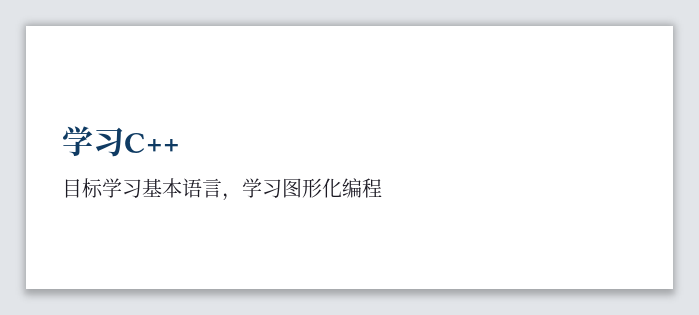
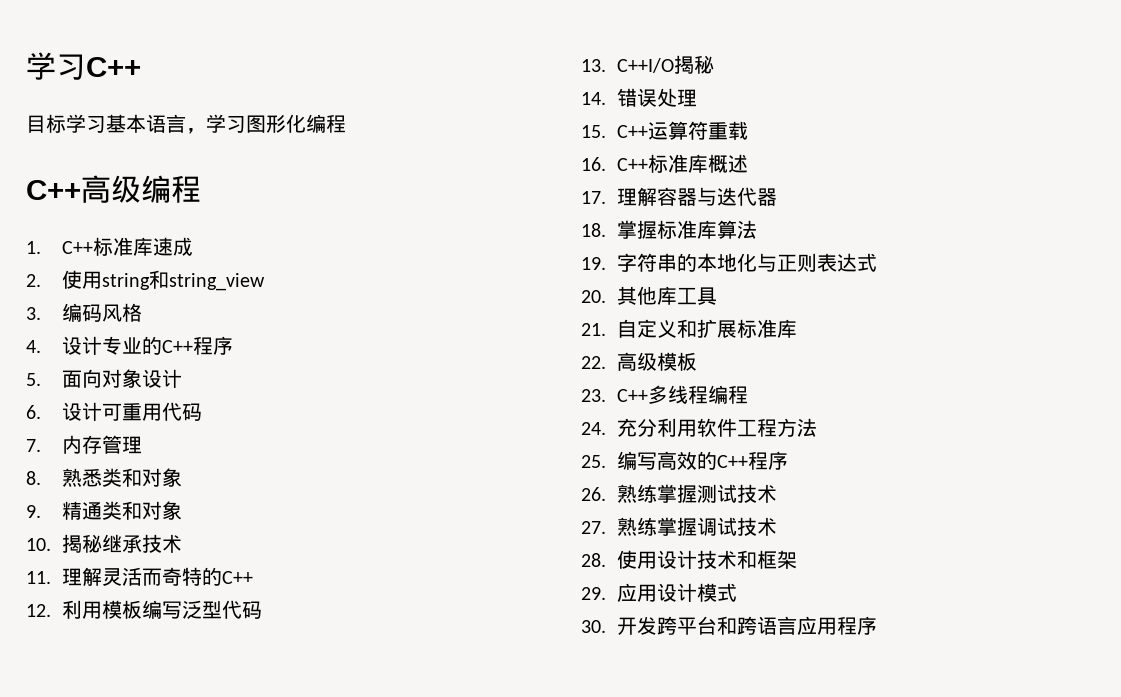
(382, 188) none -> [26,175,201,203] [26,237,194,256] [26,270,266,291] [26,303,143,322] [26,336,234,355] [26,369,183,388] [26,402,203,421] [26,435,143,454] [26,468,183,487] [26,501,183,520] [26,534,183,553] [26,567,254,586] [26,600,263,619] [581,55,715,74] [581,88,698,107] [581,121,749,140] [581,154,749,173] [581,187,778,206] [581,220,758,239] [581,253,878,272] [581,286,718,305] [581,319,798,338] [581,352,698,371] [581,385,749,404] [581,418,818,437] [581,451,789,470] [581,484,778,503] [581,517,778,536] [581,550,798,569] [581,583,738,602] [581,616,878,635] // C++高级编程 // 1. C++标准库速成 // 2.使用string和string_view // 3.编码风格 // 4.设计专业的C++程序 // 5.面向对象设计 // 6.设计可重用代码 // 7.内存管理 // 8.熟悉类和对象 // 9.精通类和对象 // 10.揭秘继承技术 // 11.理解灵活而奇特的C++ // 12.利用模板编写泛型代码 // 13. C++I/O揭秘 // 14.错误处理 // 15. C++运算符重载 // 16. C++标准库概述 // 17.理解容器与迭代器 // 18.掌握标准库算法 // 19.字符串的本地化与正则表达式 // 20.其他库工具 // 21.自定义和扩展标准库 // 22.高级模板 // 23. C++多线程编程 // 24.充分利用软件工程方法 // 25.编写高效的C++程序 // 26.熟练掌握测试技术 // 27.熟练掌握调试技术 // 28.使用设计技术和框架 // 29.应用设计模式 // 30.开发跨平台和跨语言应用程序

